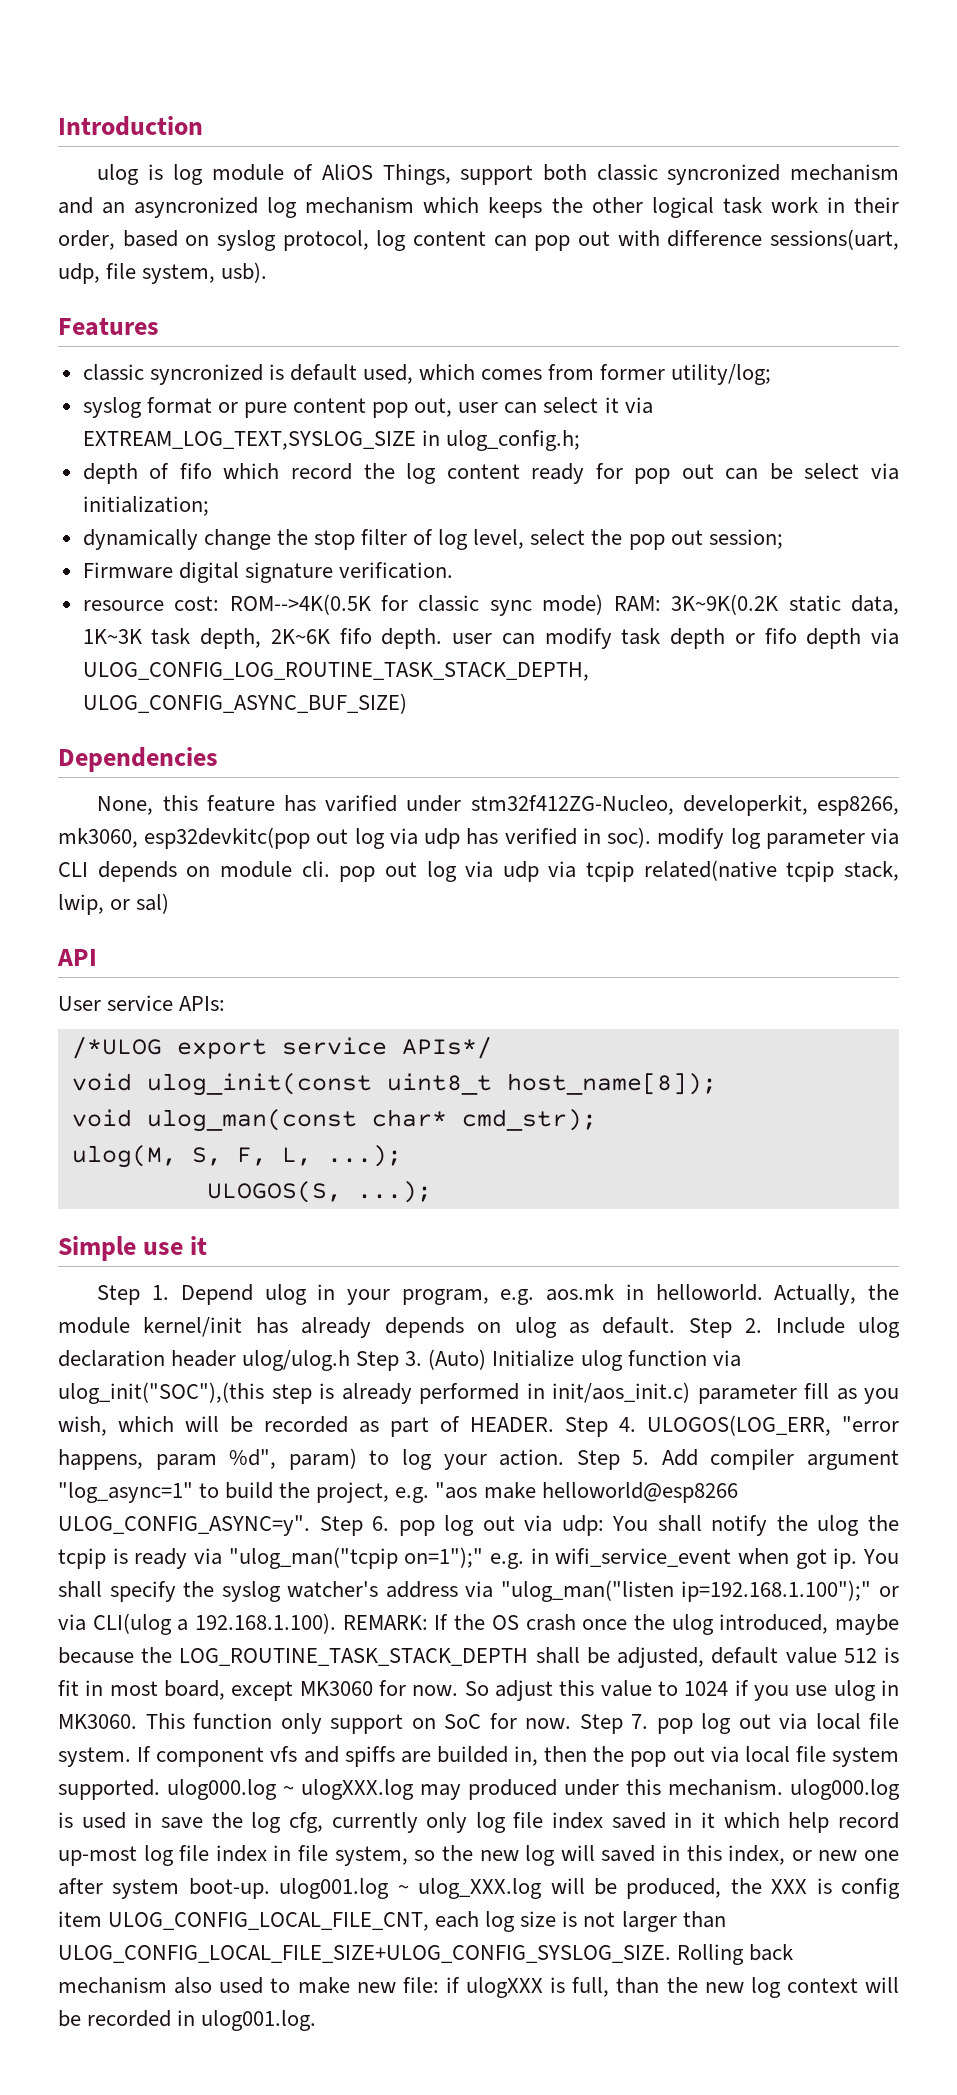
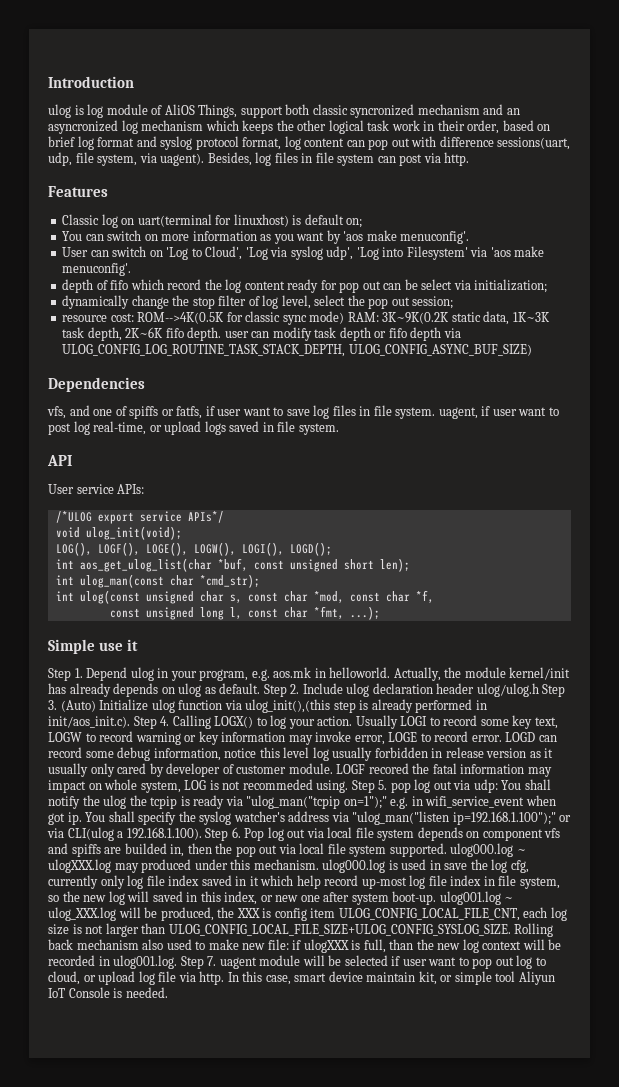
[217,230,369,251] syslog protocol, -> [48,136,282,150] brief log format and syslog protocol format,
[221,262,268,283] [58,318,159,336] [82,364,772,385] [82,397,653,418] [82,430,580,451] usb). // Features // classic syncronized is default used, which comes from former utility/log; // syslog format or pure content pop out, user can select it via EXTREAM_LOG_TEXT,SYSLOG_SIZE in ulog_config.h; -> [139,152,470,166] [48,186,108,197] [62,214,363,228] [62,230,470,244] [62,246,545,260] [62,263,132,276] via uagent). Besides, log files in file system can post via http. // Features // Classic log on uart(terminal for linuxhost) is default on; // You can switch on more information as you want by 'aos make menuconfig'. // User can switch on 'Log to Cloud', 'Log via syslog udp', 'Log into Filesystem' via 'aos make menuconfig'.
[82,562,453,583] // Firmware digital signature verification. -> (454, 302) none
[97,795,899,816] [58,827,900,849] [58,860,899,882] [58,893,170,915] None, this feature has varified under stm32f412ZG-Nucleo, developerkit, esp8266, mk3060, esp32devkitc(pop out log via udp has verified in soc). modify log parameter via CLI depends on module cli. pop out log via udp via tcpip related(native tcpip stack, lwip, or sal) -> [47,405,559,419] [48,421,339,435] vfs, and one of spiffs or fatfs, if user want to save log files in file system. uagent, if user want to post log real-time, or upload logs saved in file system.
[146,1073,717,1096] [71,1109,597,1132] [71,1145,402,1168] [206,1181,342,1203] ulog_init(const uint8_t host_name[8]); // void ulog_man(const char* cmd_str); // ulog(M, S, F, L, ...); // ULOGOS(S, -> [85,526,182,540] [55,542,332,556] [55,558,410,572] [55,574,260,588] [55,590,434,604] [109,606,344,620] ulog_init(void); // LOG(), LOGF(), LOGE(), LOGW(), LOGI(), LOGD(); // int aos_get_ulog_list(char *buf, const unsigned short len); // int ulog_man(const char *cmd_str); // int ulog(const unsigned char s, const char *mod, const char *f, // const unsigned long l, const char *fmt,
[58,1382,264,1404] ulog_init("SOC"),(this -> [245,699,331,713] ulog_init(),(this
[552,1382,899,1404] [58,1415,899,1437] [58,1448,900,1470] [58,1482,738,1503] [58,1515,390,1536] init/aos_init.c) parameter fill as you wish, which will be recorded as part of HEADER. Step 4. ULOGOS(LOG_ERR, "error happens, param %d", param) to log your action. Step 5. Add compiler argument "log_async=1" to build the project, e.g. "aos make helloworld@esp8266 ULOG_CONFIG_ASYNC=y". Step 6. -> [48,715,558,729] [48,731,557,745] [48,747,554,761] [48,763,552,777] [48,779,388,793] init/aos_init.c). Step 4. Calling LOGX() to log your action. Usually LOGI to record some key text, LOGW to record warning or key information may invoke error, LOGE to record error. LOGD can record some debug information, notice this level log usually forbidden in release version as it usually only cared by developer of customer module. LOGF recored the fatal information may impact on whole system, LOG is not recommeded using. Step 5.
[342,1614,900,1635] [58,1647,899,1668] [58,1680,900,1701] [58,1713,693,1734] REMARK: If the OS crash once the ulog introduced, maybe because the LOG_ROUTINE_TASK_STACK_DEPTH shall be adjusted, default value 512 is fit in most board, except MK3060 for now. So adjust this value to 1024 if you use ulog in MK3060. This function only support on SoC for now. Step 7. pop -> [205,827,265,841] Step 6. Pop
[58,1746,152,1767] system. If -> [377,827,480,841] system depends on
(317, 2020) none -> [180,955,546,969] [48,971,555,985] [48,987,168,998] Step 7. uagent module will be selected if user want to pop out log to cloud, or upload log file via http. In this case, smart device maintain kit, or simple tool Aliyun IoT Console is needed.

